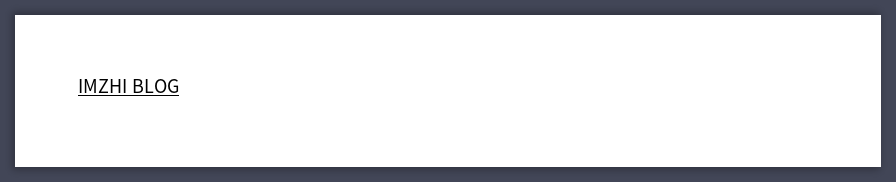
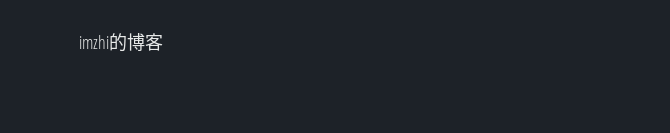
[78,79,179,93] IMZHI BLOG -> [79,33,163,52] imzhi的博客

